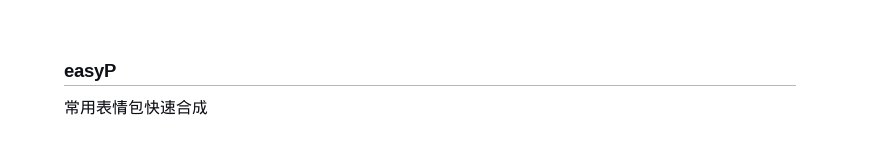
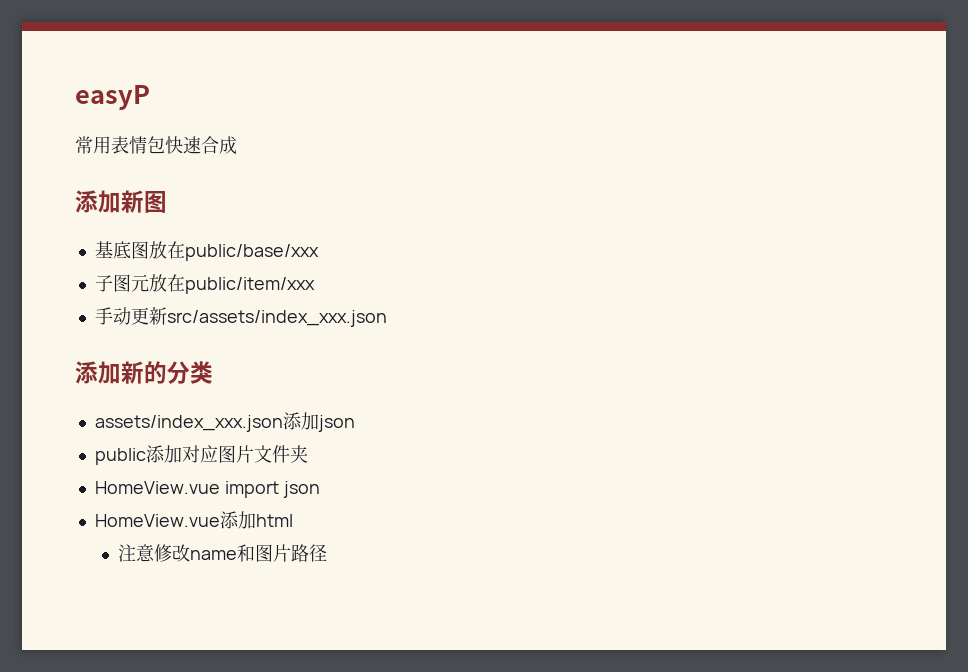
(208, 107) none -> [75,190,167,213] [94,241,319,261] [94,274,315,294] [94,307,387,327] [75,361,213,384] [94,412,355,432] [94,445,308,465] [94,481,320,498] [94,511,293,529] [117,544,327,562] // 添加新图 // 基底图放在public/base/xxx // 子图元放在public/item/xxx // 手动更新src/assets/index_xxx.json // 添加新的分类 // assets/index_xxx.json添加json // public添加对应图片文件夹 // HomeView.vue import json // HomeView.vue添加html // 注意修改name和图片路径

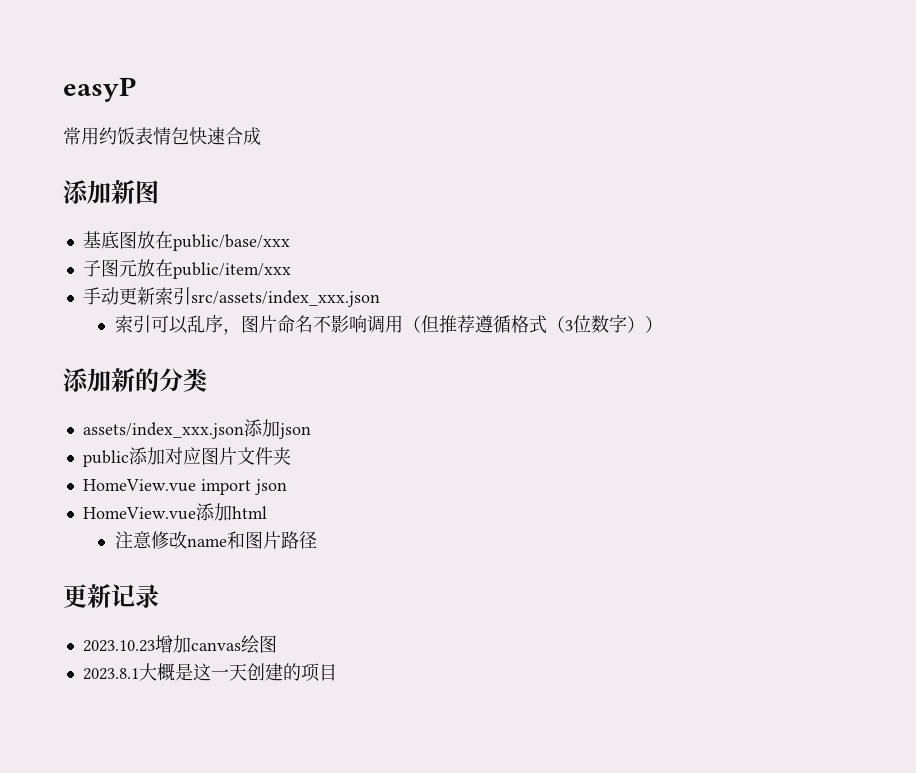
(111, 145) none -> [99,127,135,145] 约饭
(167, 316) none -> [154,287,191,305] 索引
(387, 318) none -> [114,314,663,335] // 索引可以乱序，图片命名不影响调用（但推荐遵循格式（3位数字））
(327, 553) none -> [63,584,159,608] [82,635,277,654] [82,663,337,682] // 更新记录 // 2023.10.23增加canvas绘图 // 2023.8.1大概是这一天创建的项目

